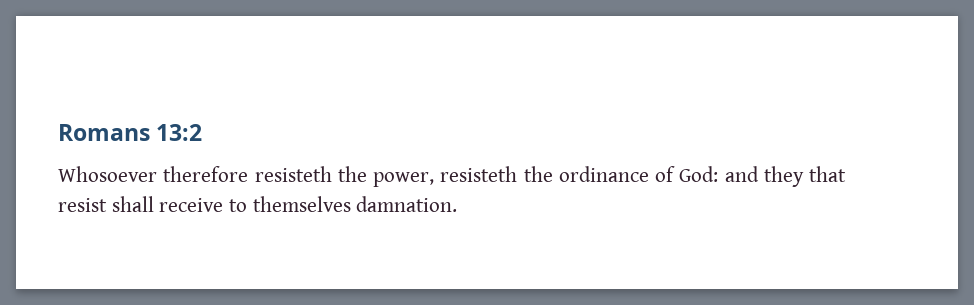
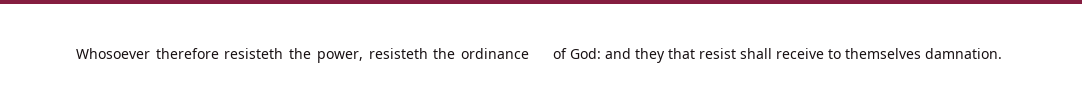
[58,124,203,141] Romans 13:2 // -> (76, 53) none

